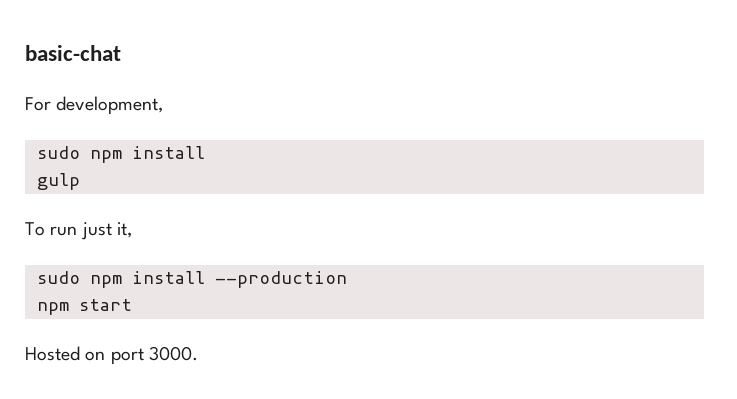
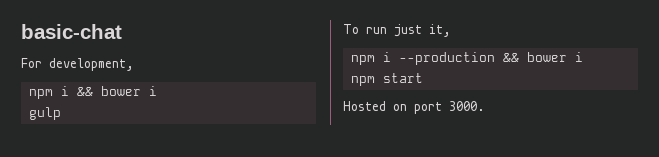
[36,146,205,163] sudo npm install -> [28,86,157,99] npm i && bower i
[36,271,347,288] sudo npm install --production -> [350,52,583,65] npm i --production && bower i

